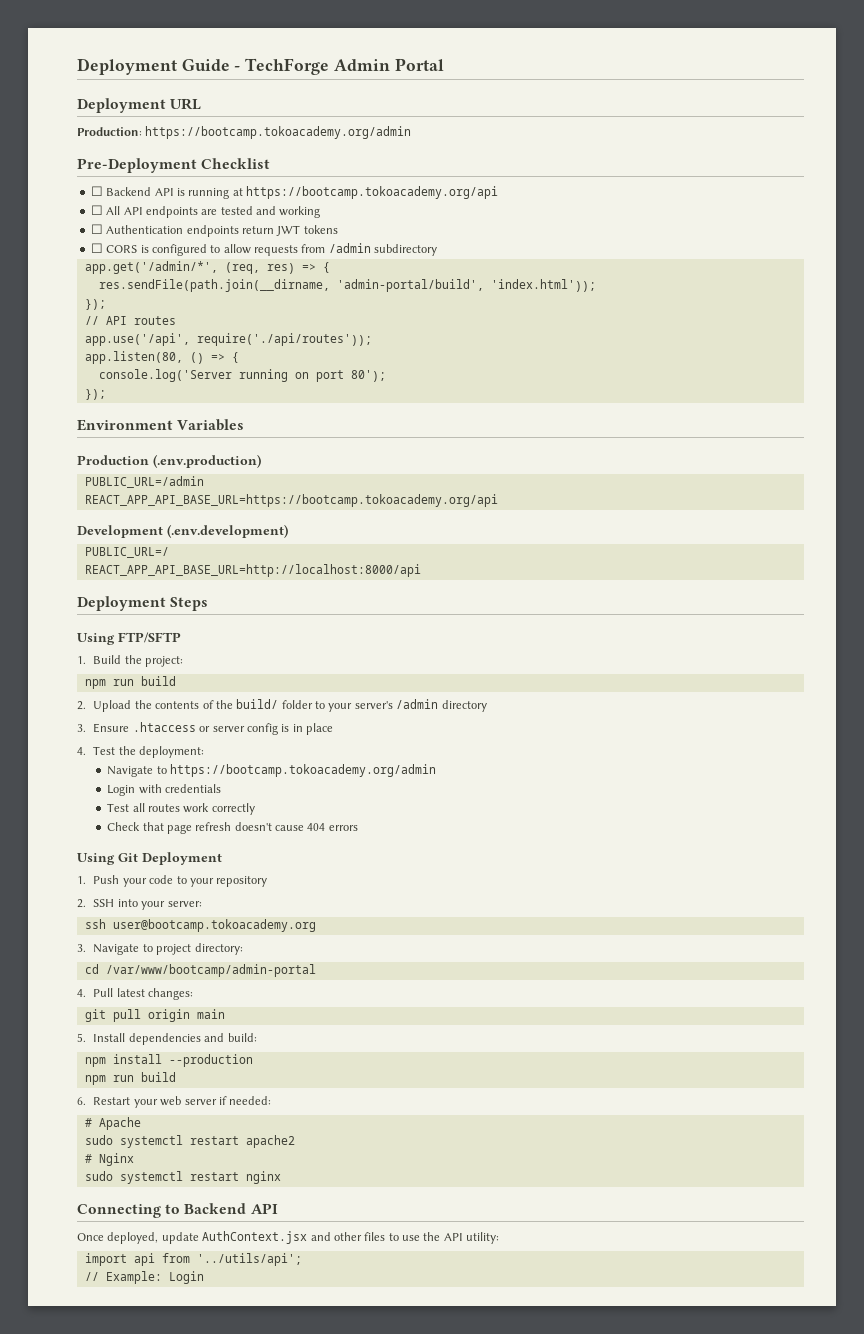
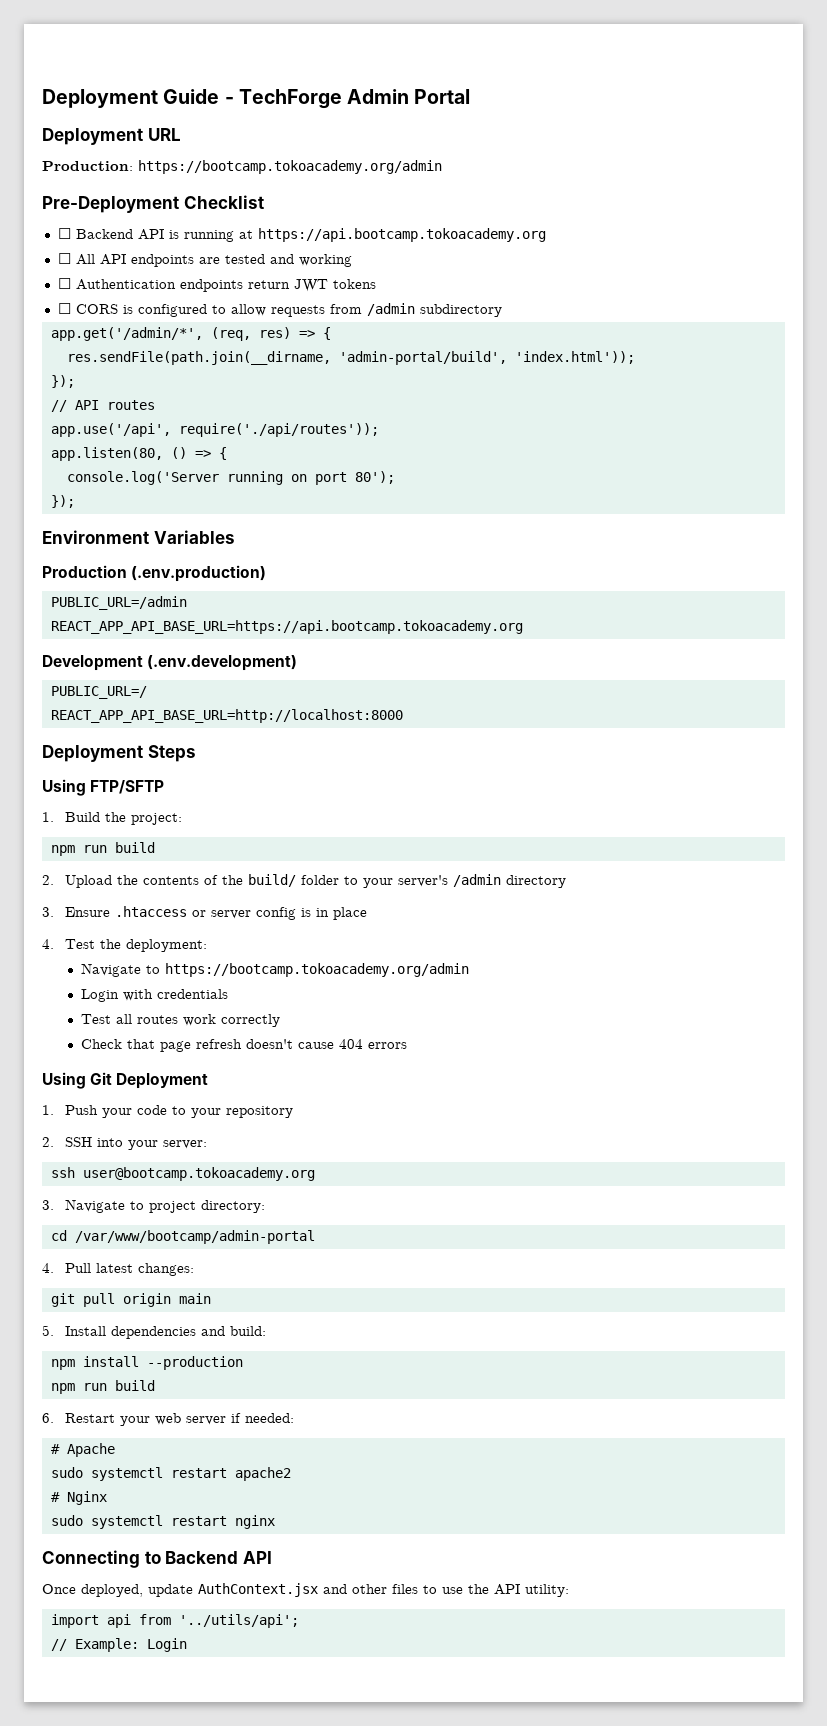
[246,186,498,199] https://bootcamp.tokoacademy.org/api -> [257,228,546,242] https://api.bootcamp.tokoacademy.org
[84,494,498,507] REACT_APP_API_BASE_URL=https://bootcamp.tokoacademy.org/api -> [50,620,523,634] REACT_APP_API_BASE_URL=https://api.bootcamp.tokoacademy.org
[84,564,421,577] REACT_APP_API_BASE_URL=http://localhost:8000/api -> [50,709,403,723] REACT_APP_API_BASE_URL=http://localhost:8000

